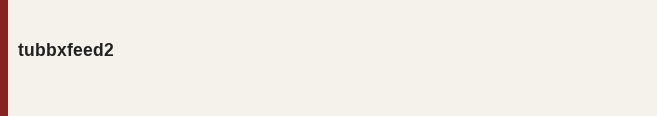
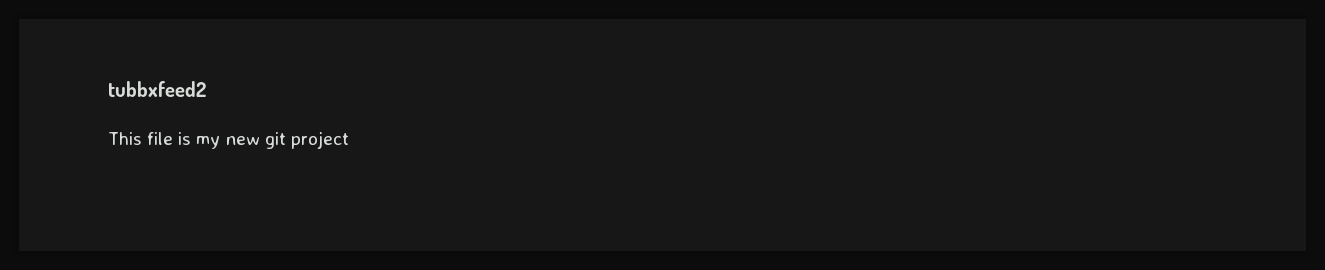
(114, 49) none -> [108,131,349,149] // This file is my new git project

